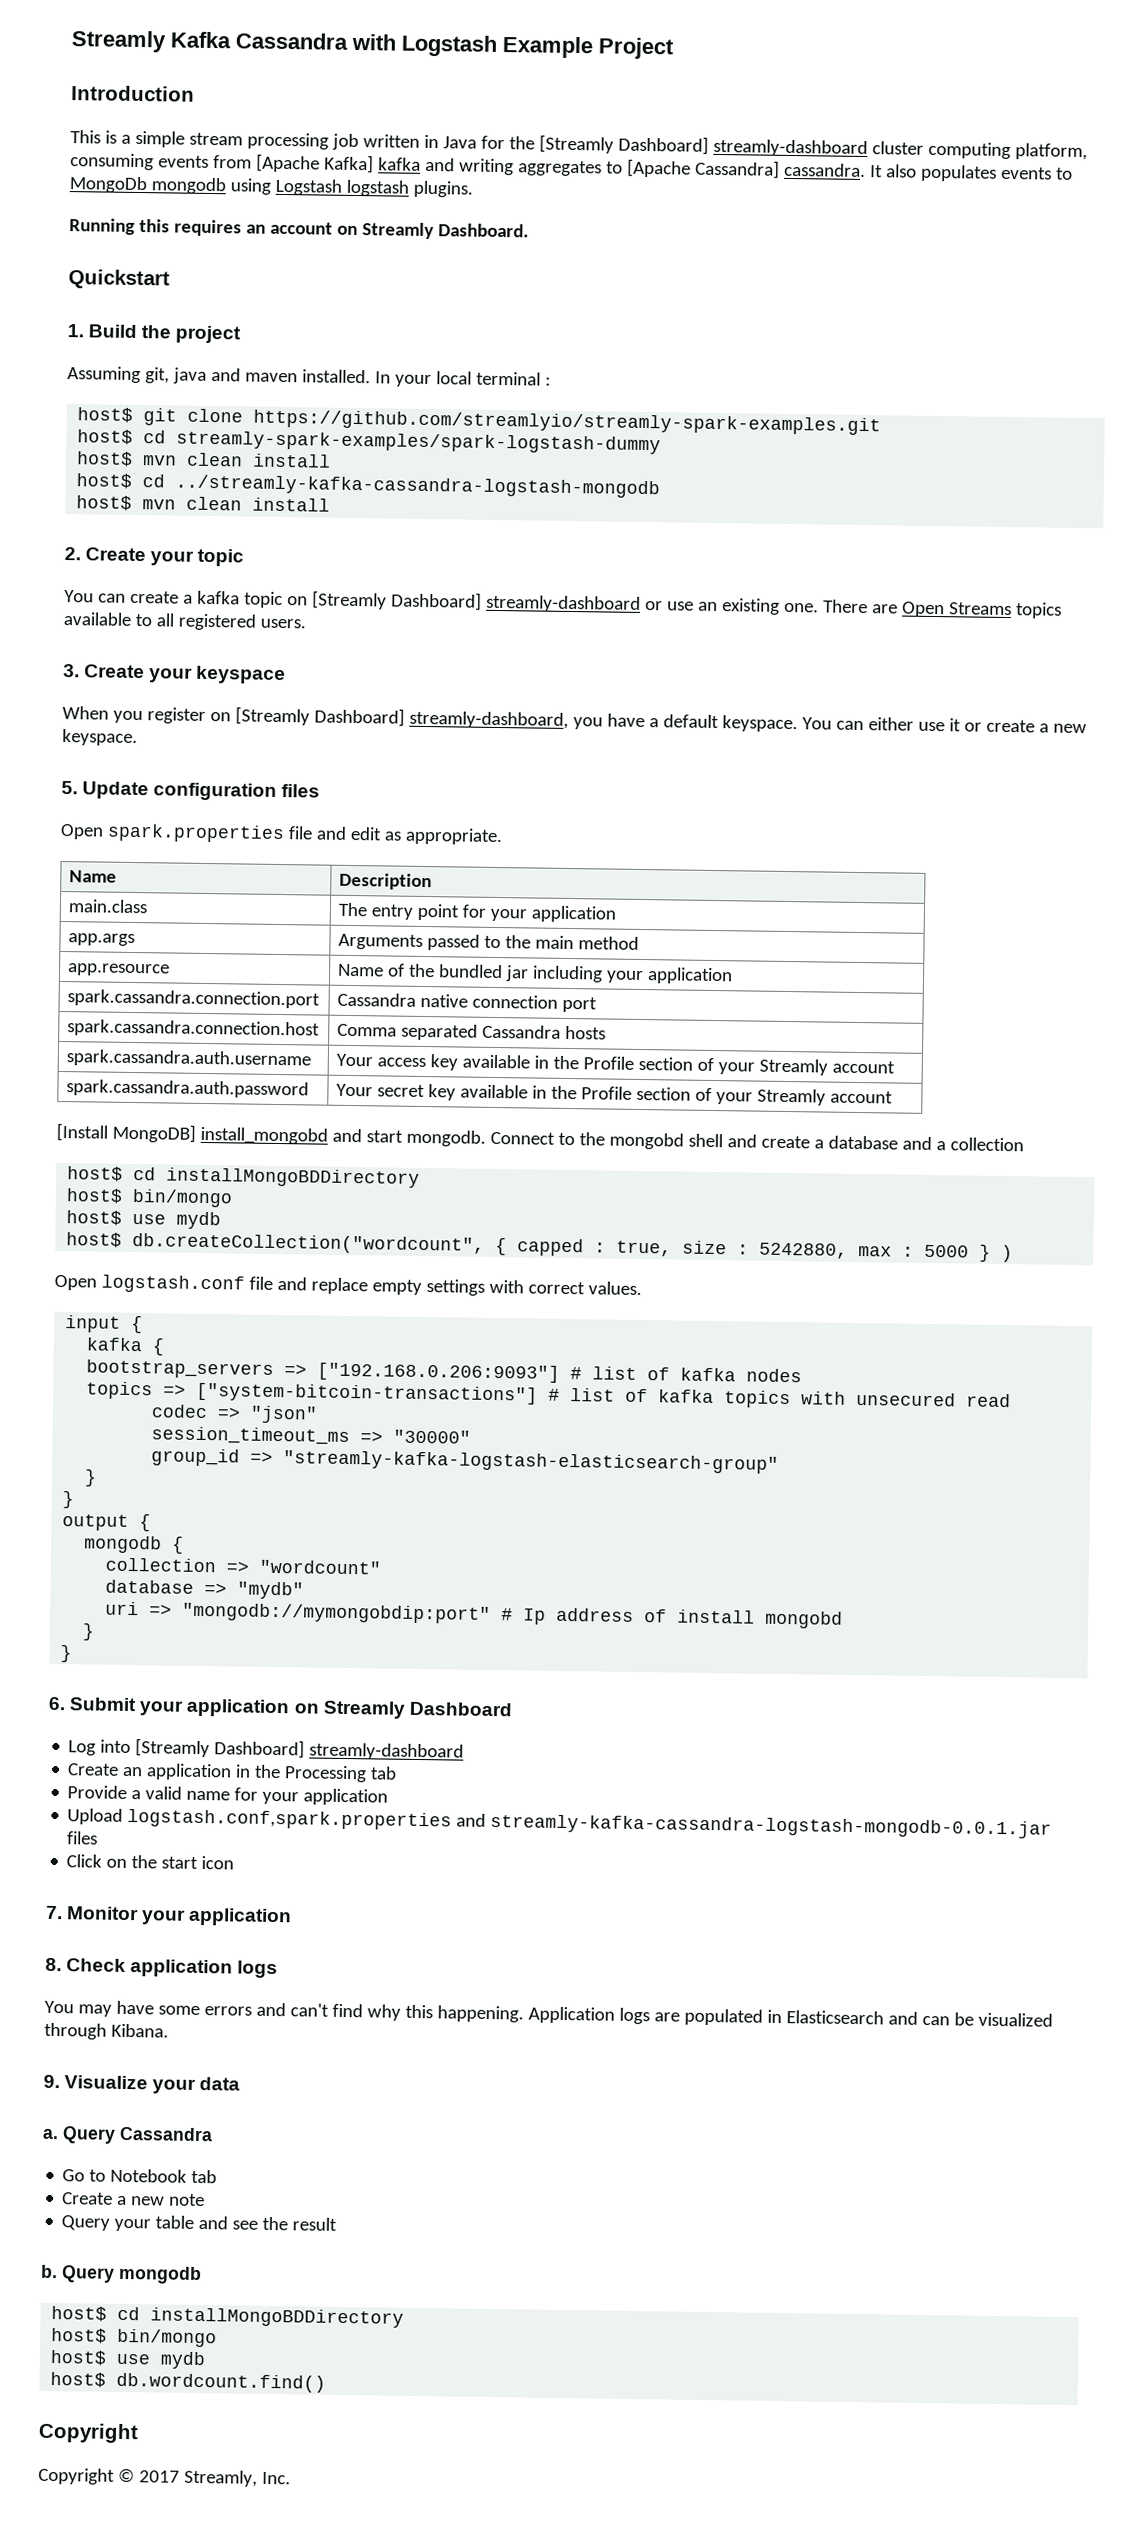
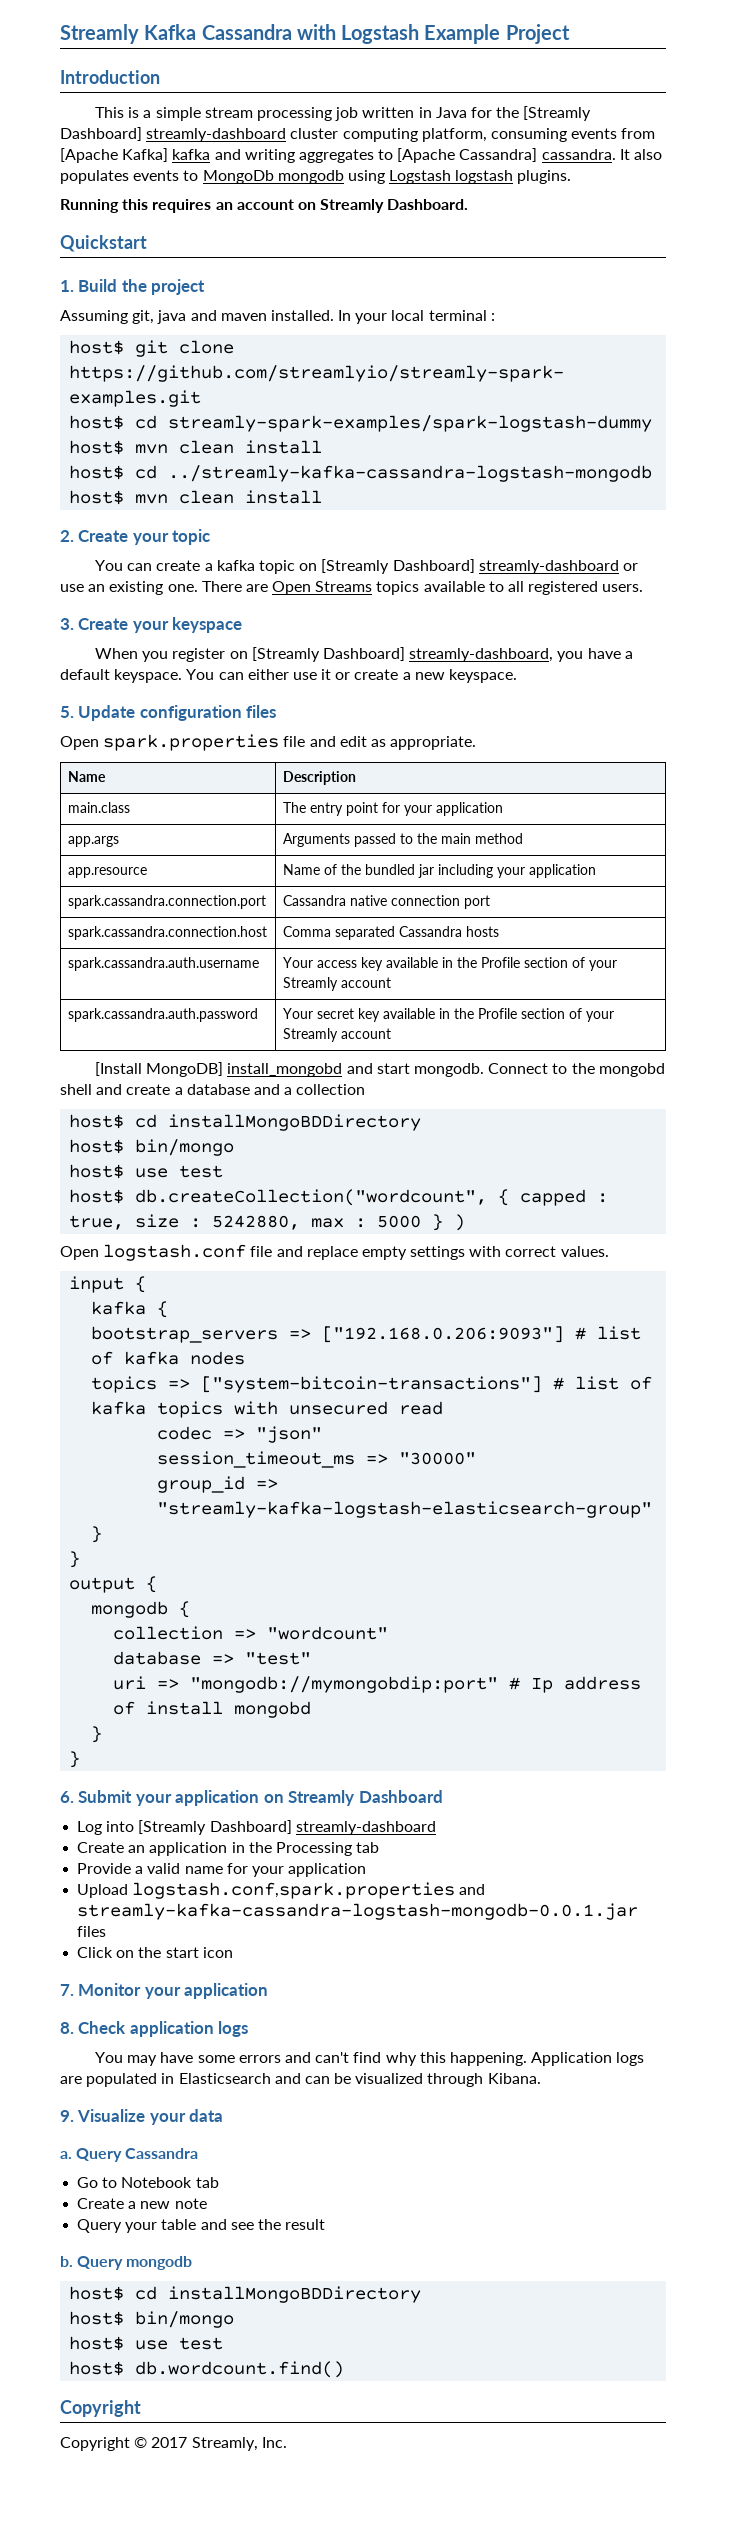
[176,1211,222,1230] mydb -> [179,1165,224,1178] test
[237,1581,305,1600] "mydb" -> [245,1652,312,1665] "test"
[160,2351,207,2370] mydb -> [179,2337,224,2350] test

